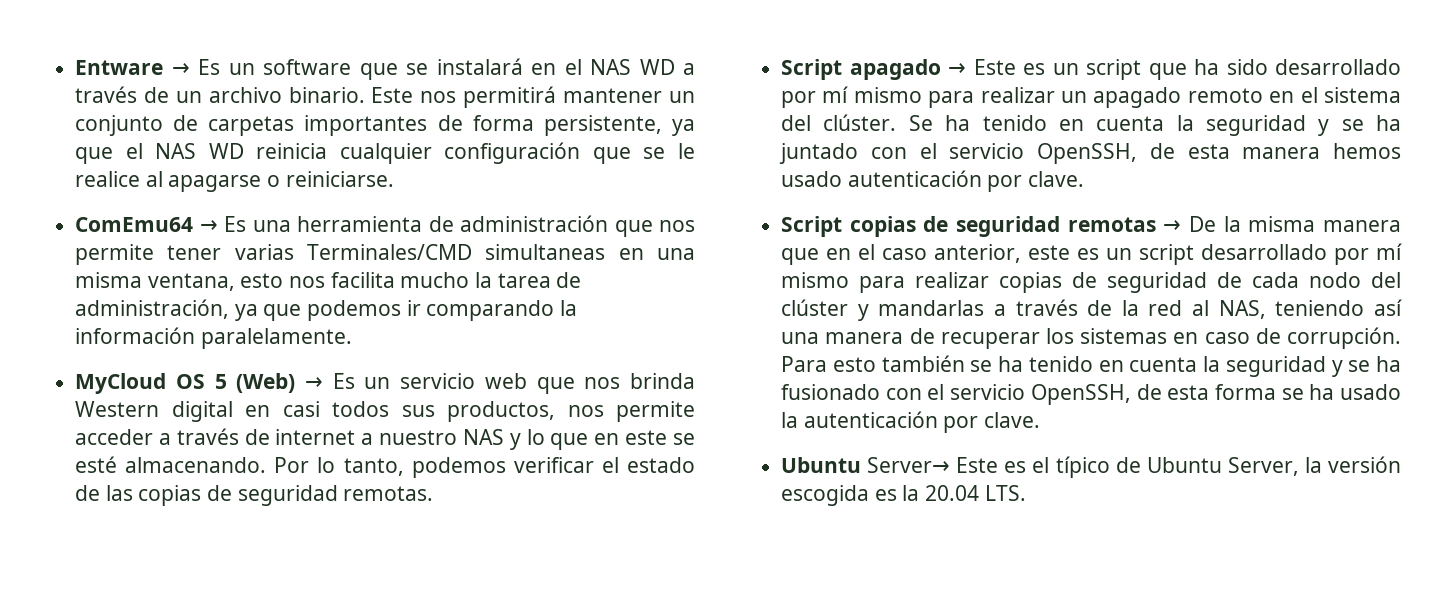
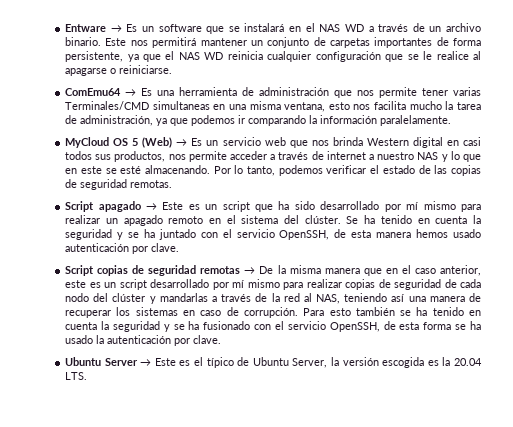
[867,457,951,473] Server→ -> [104,358,152,366] Server →

